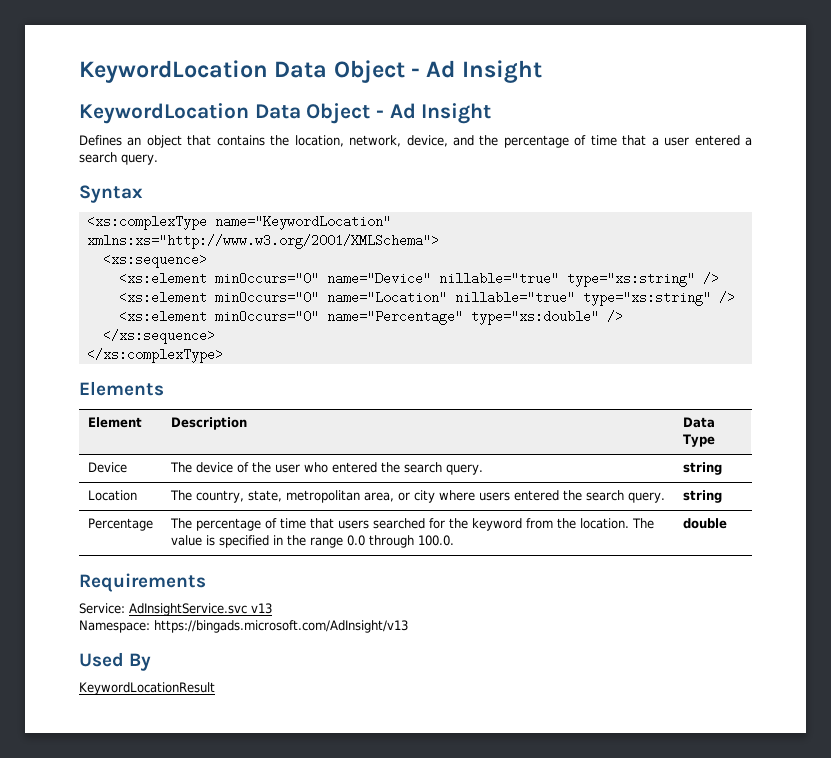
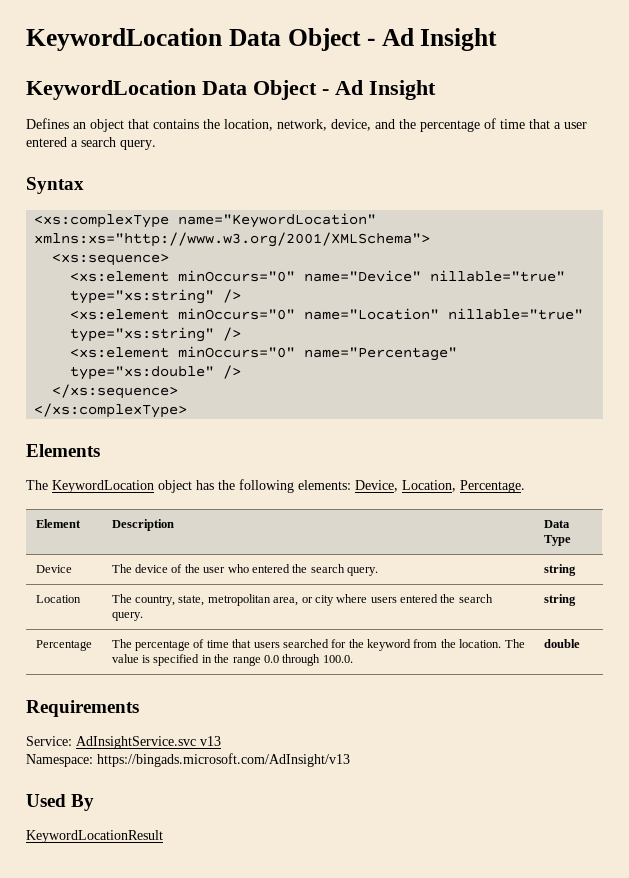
(164, 388) none -> [26,479,525,493] // The KeywordLocation object has the following elements: Device, Location, Percentage.

